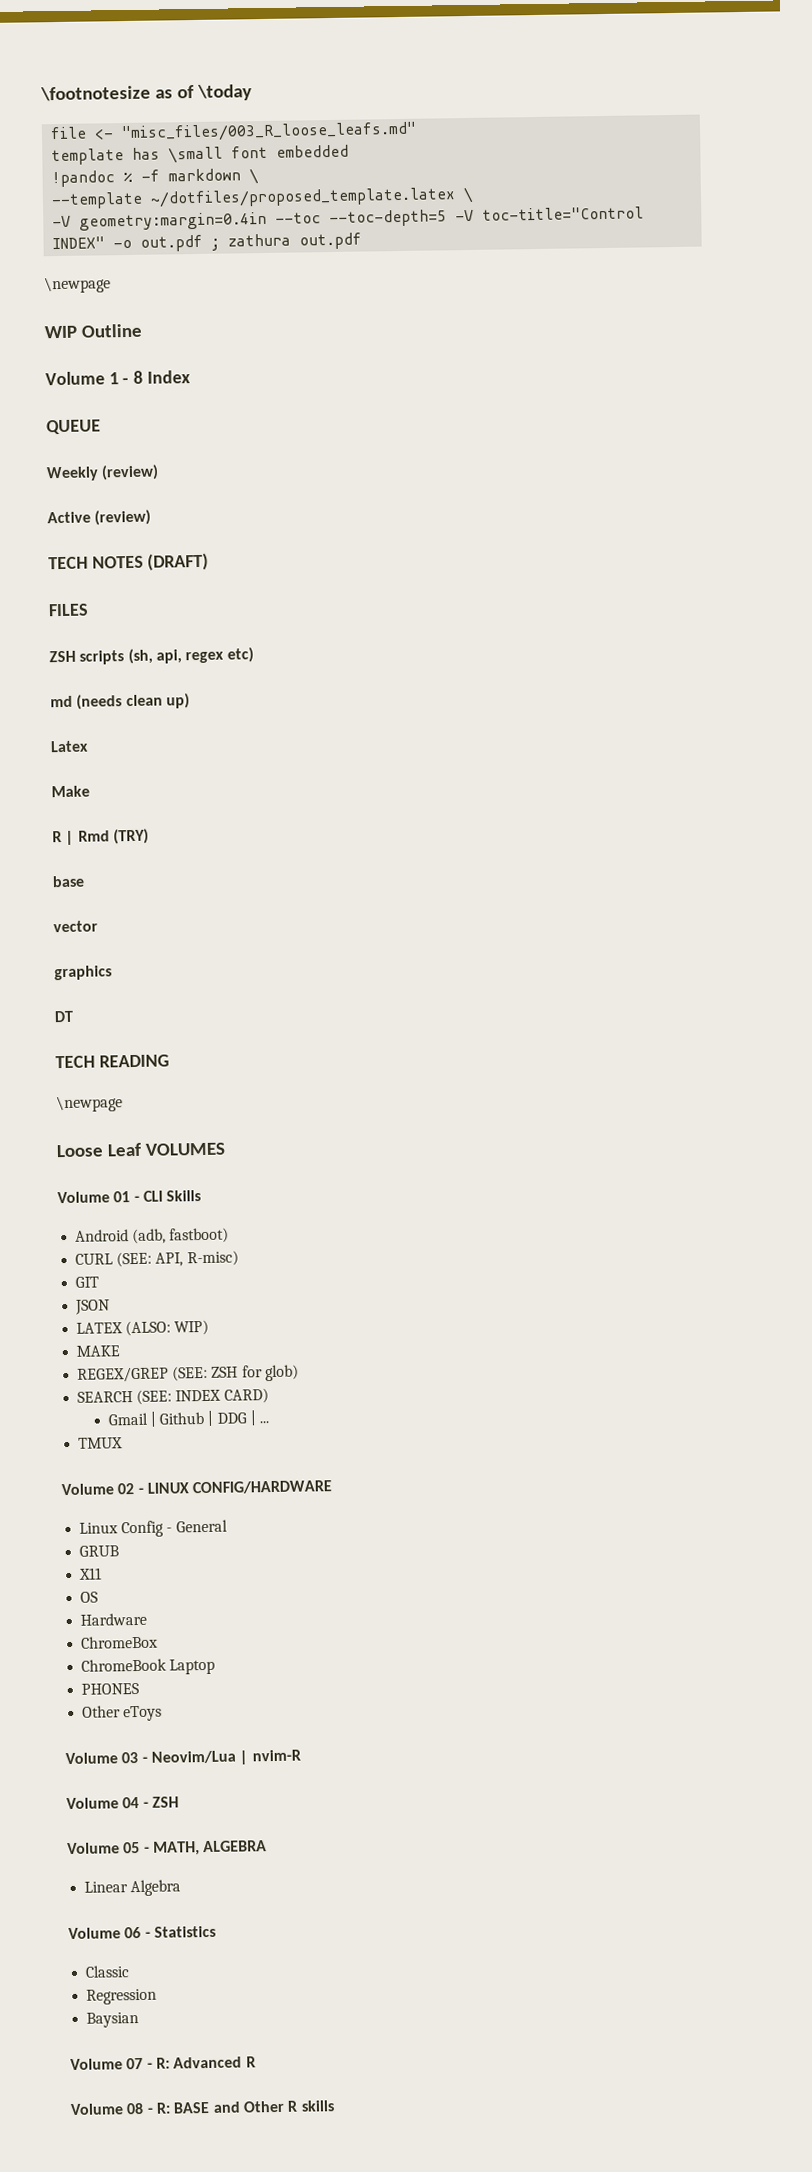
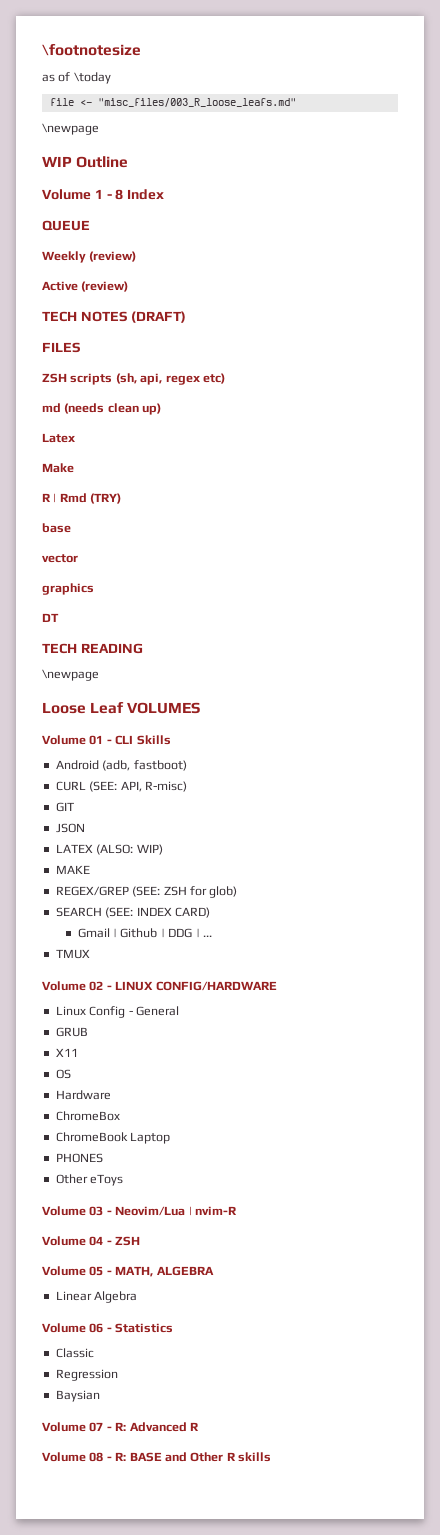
(151, 93) none -> (141, 50) //
[51,144,350,166] [51,168,260,188] [51,186,475,210] [52,206,645,231] [52,232,363,252] // template has \small font embedded // !pandoc % -f markdown \ // --template ~/dotfiles/proposed_template.latex \ // -V geometry:margin=0.4in --toc --toc-depth=5 -V toc-title="Control INDEX" -o out.pdf ; zathura out.pdf -> (296, 102) none

